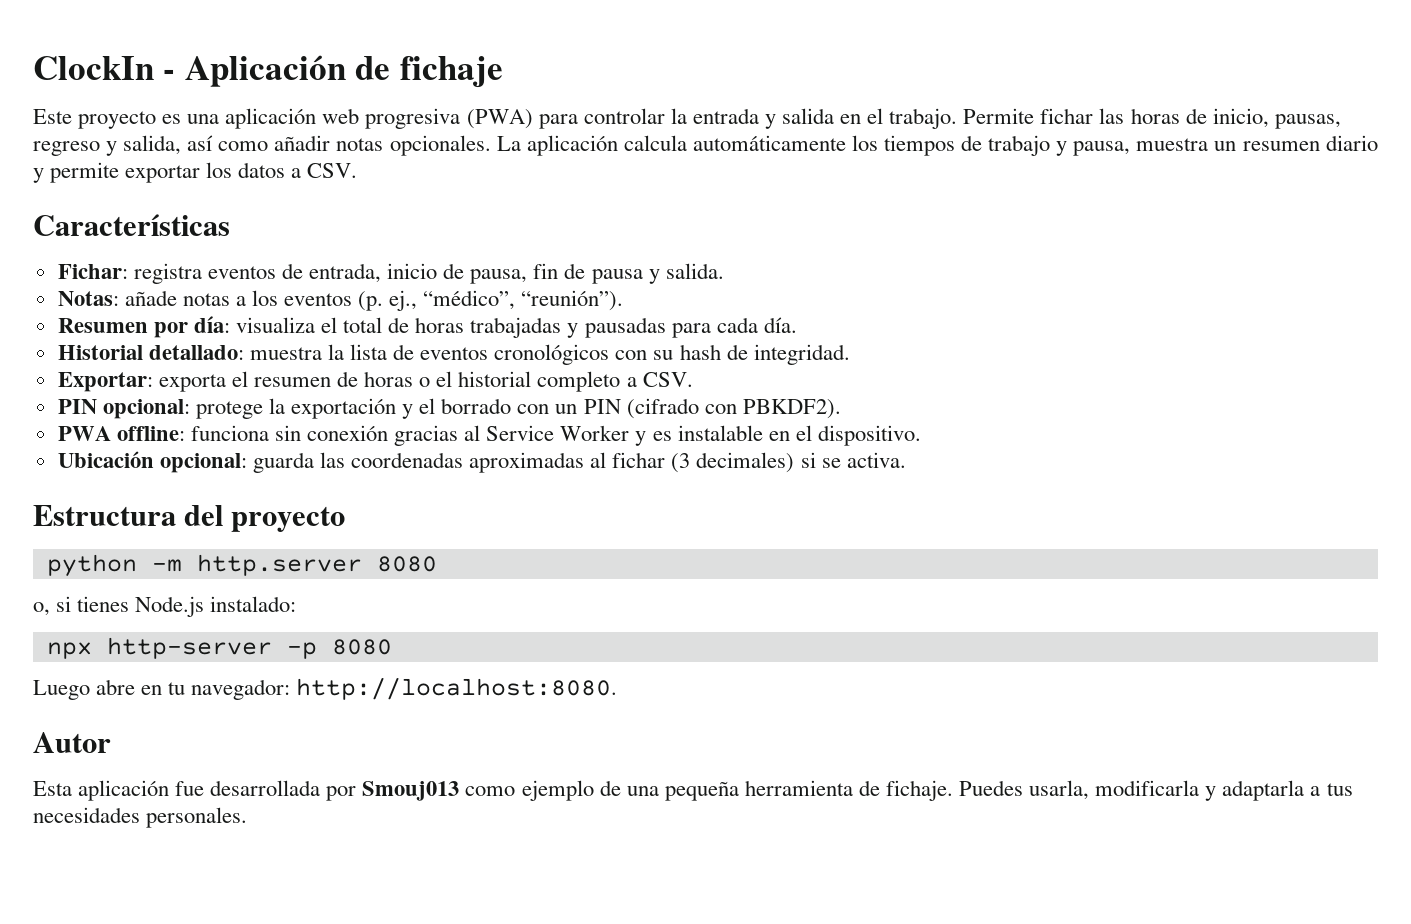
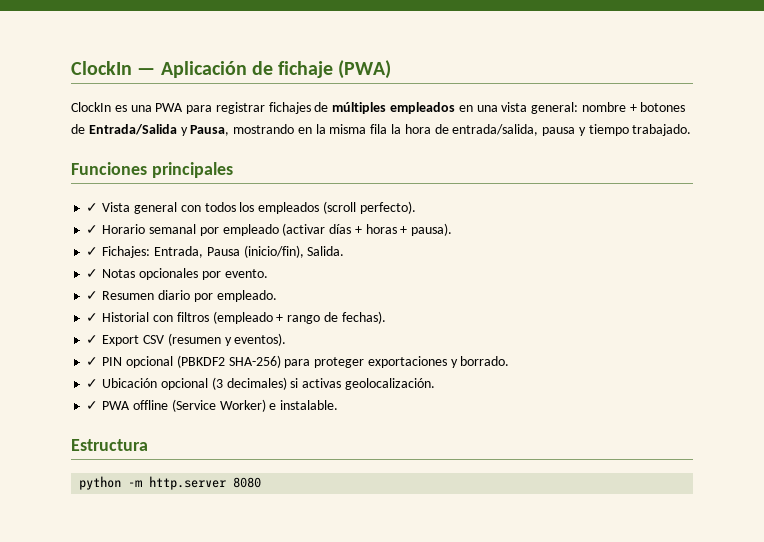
[33,56,176,80] ClockIn - -> [71,61,156,75] ClockIn —
[33,108,1341,129] [33,135,1378,156] [33,162,358,183] [33,214,230,236] [57,263,724,284] [57,290,624,311] [57,316,797,338] [57,344,850,365] [57,371,693,392] [57,398,841,419] [57,425,921,446] [57,451,906,473] // Este proyecto es una aplicación web progresiva (PWA) para controlar la entrada y salida en el trabajo. Permite fichar las horas de inicio, pausas, regreso y salida, así como añadir notas opcionales. La aplicación calcula automáticamente los tiempos de trabajo y pausa, muestra un resumen diario y permite exportar los datos a CSV. // Características // Fichar: registra eventos de entrada, inicio de pausa, fin de pausa y salida. // Notas: añade notas a los eventos (p. ej., “médico”, “reunión”). // Resumen por día: visualiza el total de horas trabajadas y pausadas para cada día. // Historial detallado: muestra la lista de eventos cronológicos con su hash de integridad. // Exportar: exporta el resumen de horas o el historial completo a CSV. // PIN opcional: protege la exportación y el borrado con un PIN (cifrado con PBKDF2). // PWA offline: funciona sin conexión gracias al Service Worker y es instalable en el dispositivo. // Ubicación opcional: guarda las coordenadas aproximadas al fichar (3 decimales) si se activa. -> [338,60,392,79] [71,102,686,114] [71,124,692,136] [71,162,233,178] [86,201,416,214] [86,223,453,236] [86,245,345,258] [86,268,268,280] [86,290,277,302] [86,311,386,324] [86,333,287,346] [86,355,510,368] [86,377,435,390] [86,399,339,412] (PWA) // ClockIn es una PWA para registrar fichajes de múltiples empleados en una vista general: nombre + botones de Entrada/Salida y Pausa, mostrando en la misma fila la hora de entrada/salida, pausa y tiempo trabajado. // Funciones principales // ✓ Vista general con todos los empleados (scroll perfecto). // ✓ Horario semanal por empleado (activar días + horas + pausa). // ✓ Fichajes: Entrada, Pausa (inicio/fin), Salida. // ✓ Notas opcionales por evento. // ✓ Resumen diario por empleado. // ✓ Historial con filtros (empleado + rango de fechas). // ✓ Export CSV (resumen y eventos). // ✓ PIN opcional (PBKDF2 SHA-256) para proteger exportaciones y borrado. // ✓ Ubicación opcional (3 decimales) si activas geolocalización. // ✓ PWA offline (Service Worker) e instalable.
[184,505,346,532] del proyecto -> (148, 445) none
[33,596,297,617] [46,637,392,659] [33,677,618,700] [33,732,111,753] [33,780,1353,801] [33,807,248,828] // o, si tienes Node.js instalado: // npx http-server -p 8080 // Luego abre en tu navegador: http://localhost:8080. // Autor // Esta aplicación fue desarrollada por Smouj013 como ejemplo de una pequeña herramienta de fichaje. Puedes usarla, modificarla y adaptarla a tus necesidades personales. -> (262, 482) none

